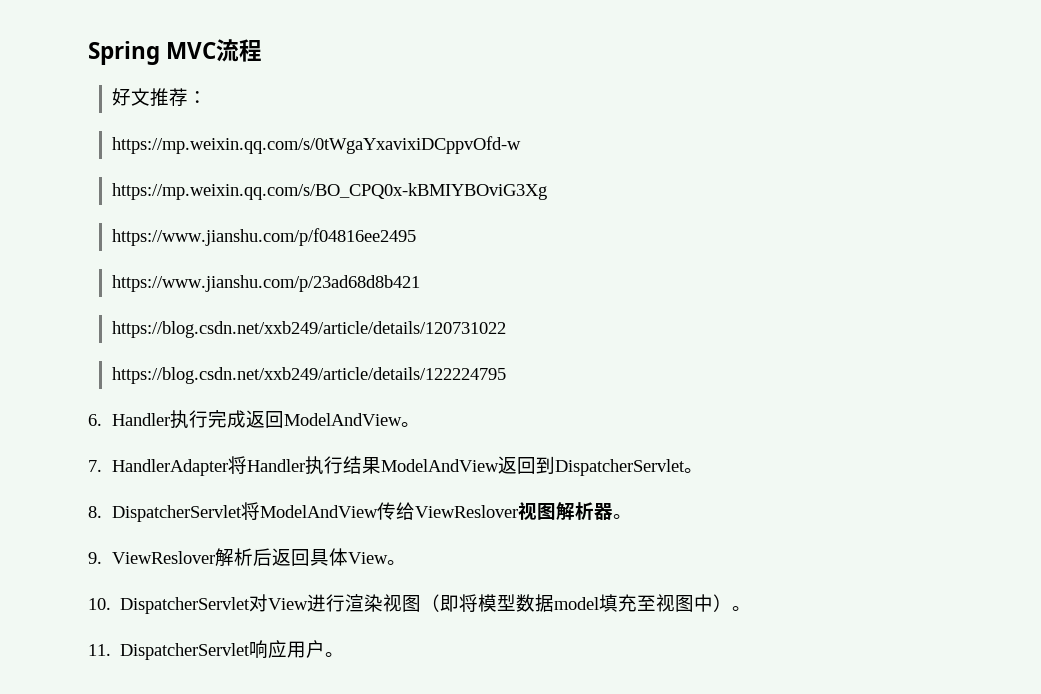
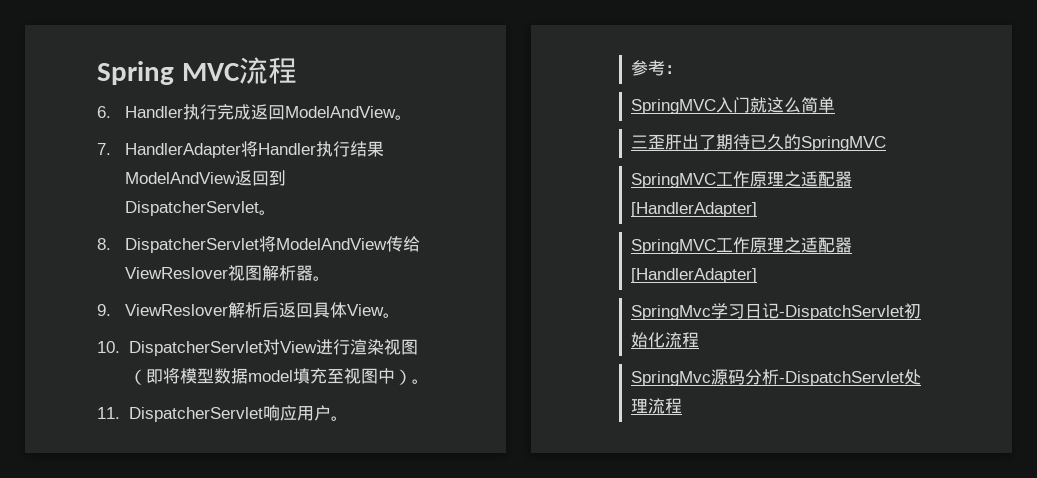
[112,88,208,107] [112,136,522,154] [112,183,548,200] [112,228,417,246] [112,275,421,292] [112,321,507,338] [112,367,507,384] // 好文推荐： // https://mp.weixin.qq.com/s/0tWgaYxavixiDCppvOfd-w // https://mp.weixin.qq.com/s/BO_CPQ0x-kBMIYBOviG3Xg // https://www.jianshu.com/p/f04816ee2495 // https://www.jianshu.com/p/23ad68d8b421 // https://blog.csdn.net/xxb249/article/details/120731022 // https://blog.csdn.net/xxb249/article/details/122224795 -> (297, 70) none
(345, 654) none -> [630,60,682,76] [630,97,835,114] [630,134,886,151] [630,171,852,188] [630,202,757,217] [630,237,852,254] [630,268,757,283] [630,303,921,320] [630,332,699,348] [630,369,921,386] [630,398,682,414] // 参考： // SpringMVC入门就这么简单 // 三歪肝出了期待已久的SpringMVC // SpringMVC工作原理之适配器[HandlerAdapter] // SpringMVC工作原理之适配器[HandlerAdapter] // SpringMvc学习日记-DispatchServlet初始化流程 // SpringMvc源码分析-DispatchServlet处理流程

